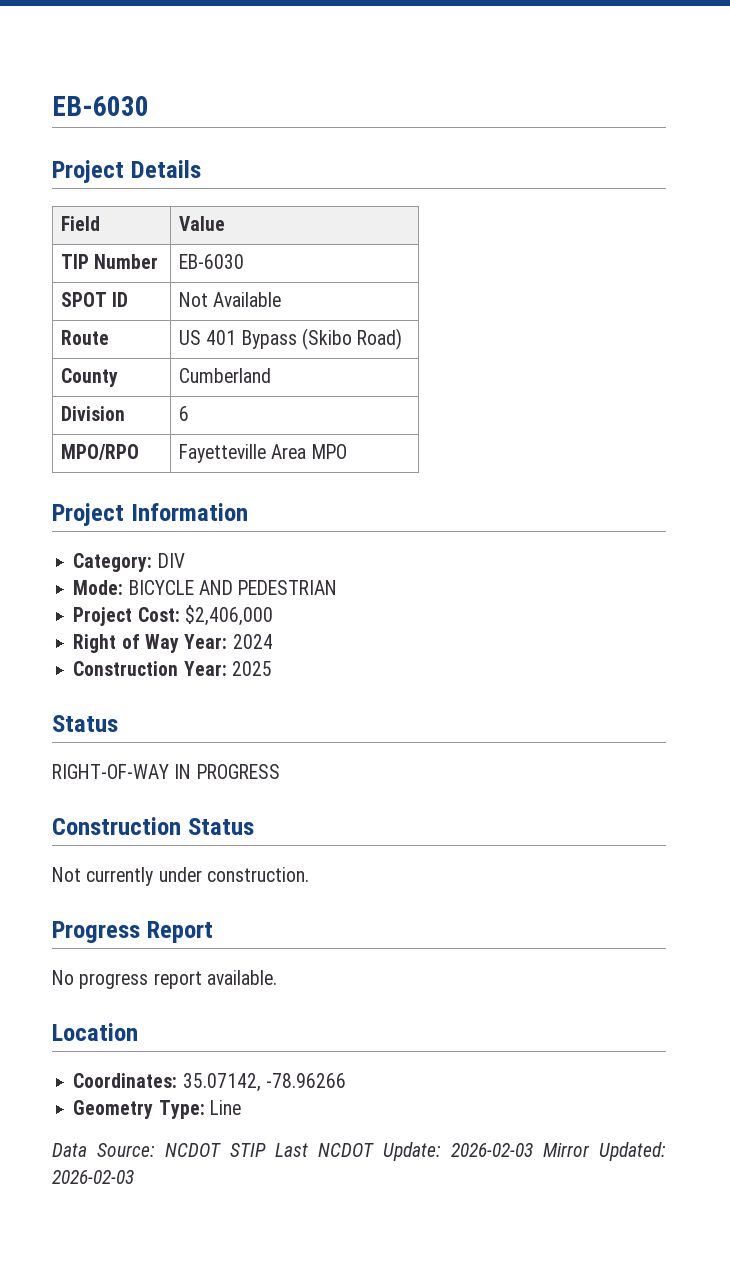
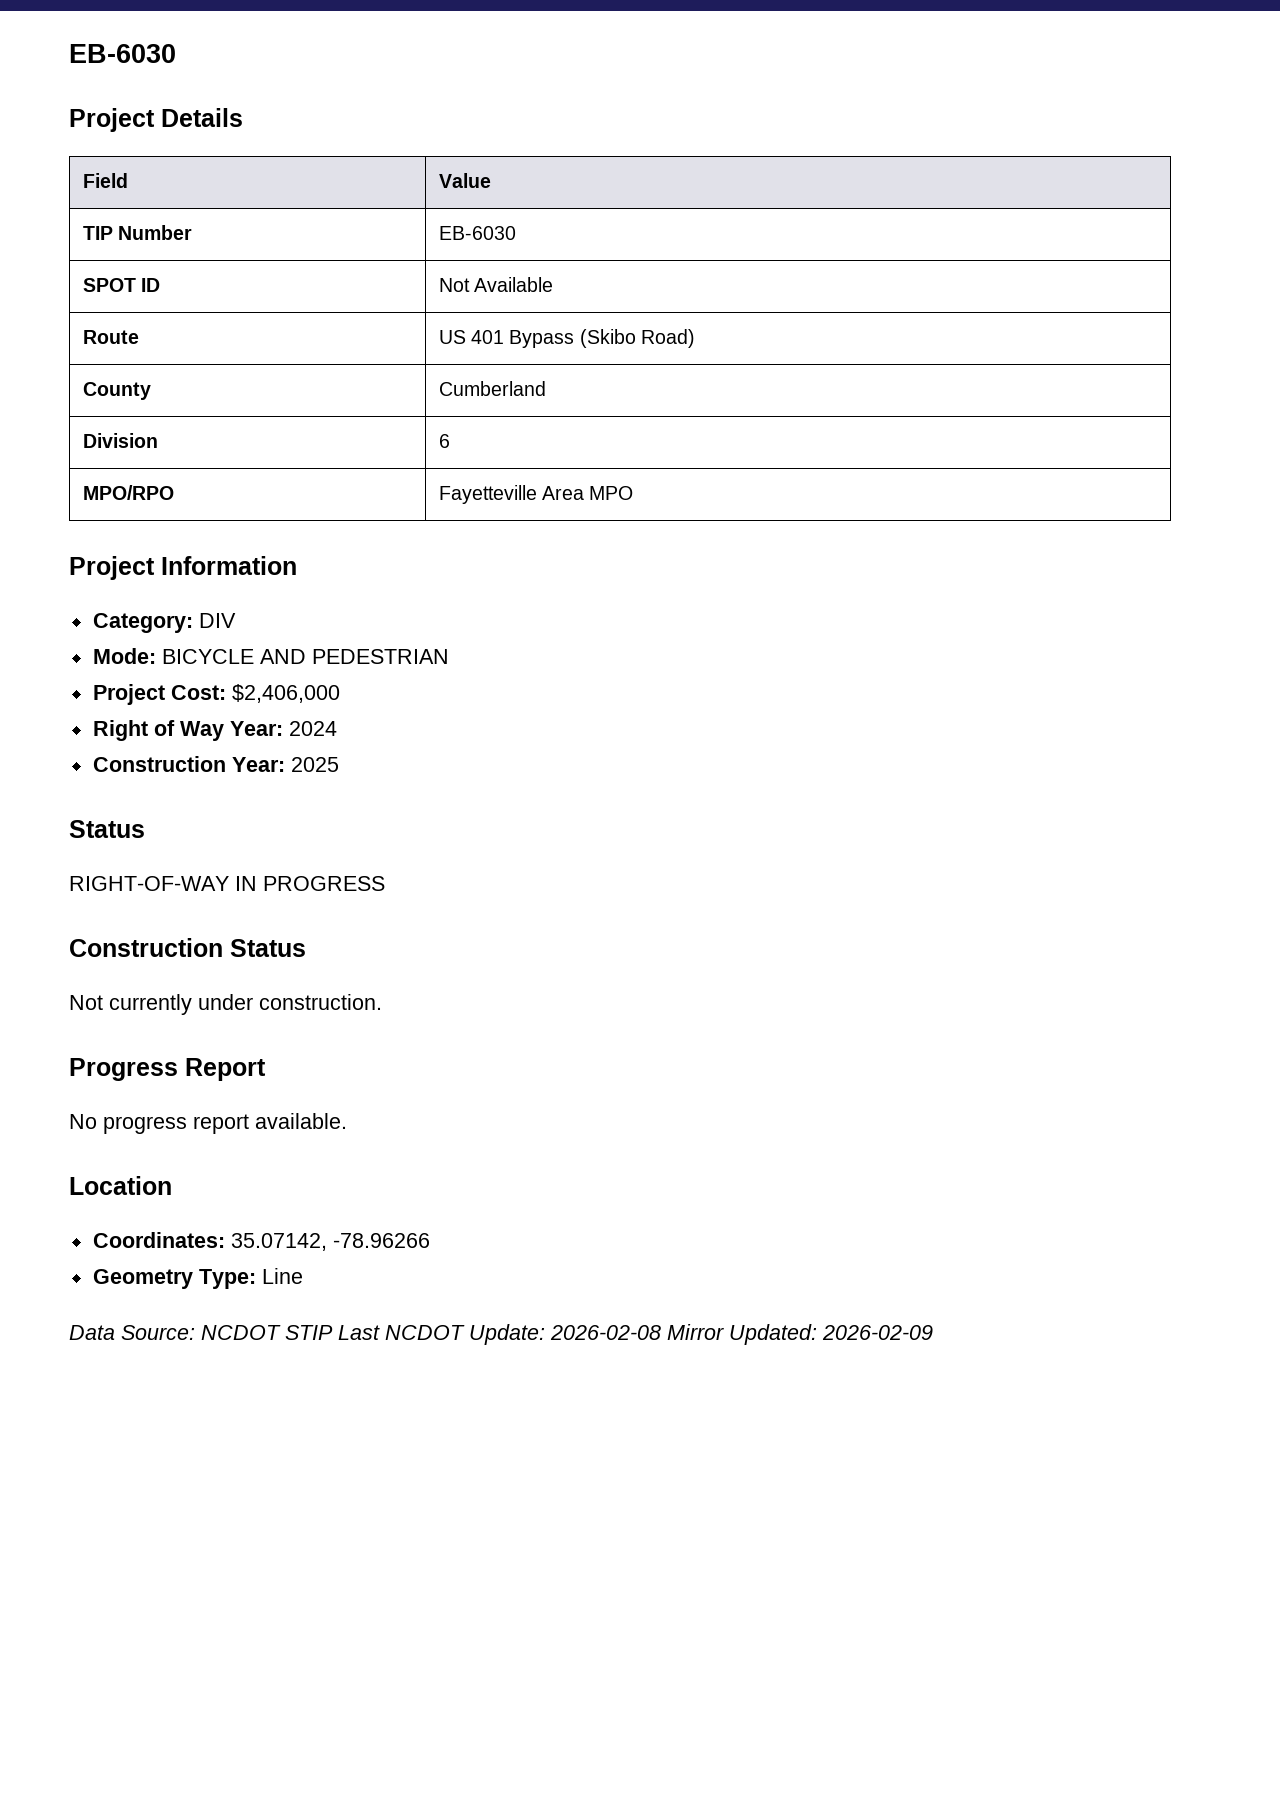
[451,1143,533,1157] 2026-02-03 -> [550,1325,661,1340] 2026-02-08
[52,1170,134,1184] 2026-02-03 -> [822,1325,933,1340] 2026-02-09

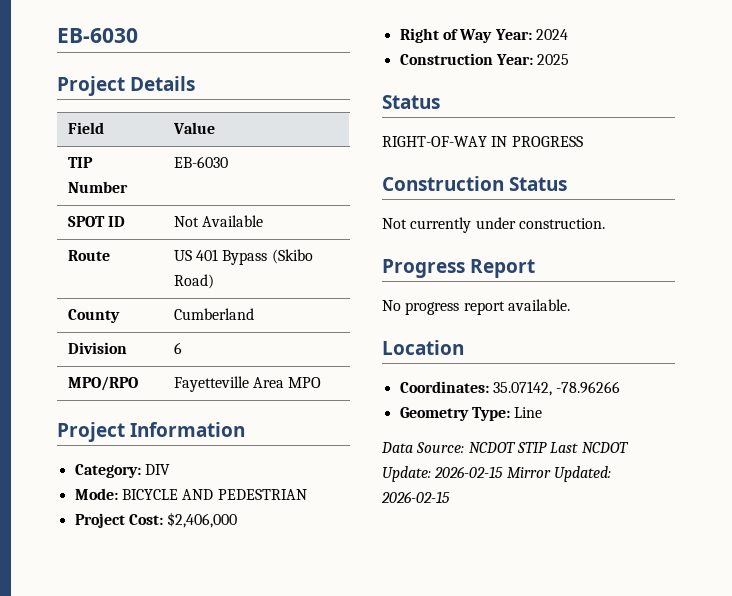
[550,1325,661,1340] 2026-02-08 -> [434,466,504,478] 2026-02-15
[822,1325,933,1340] 2026-02-09 -> [381,491,450,503] 2026-02-15

